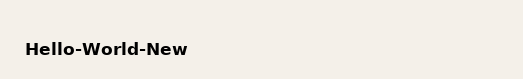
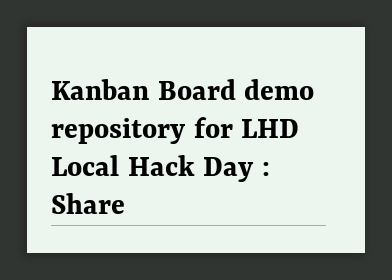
[25,42,188,55] Hello-World-New -> [51,79,315,100] [51,117,300,144] [51,155,270,182] [51,193,125,214] Kanban Board demo repository for LHD Local Hack Day : Share

